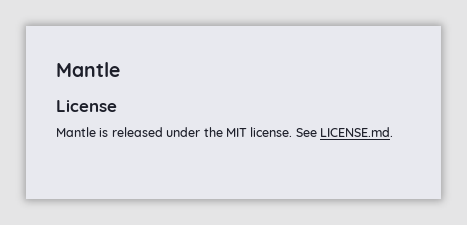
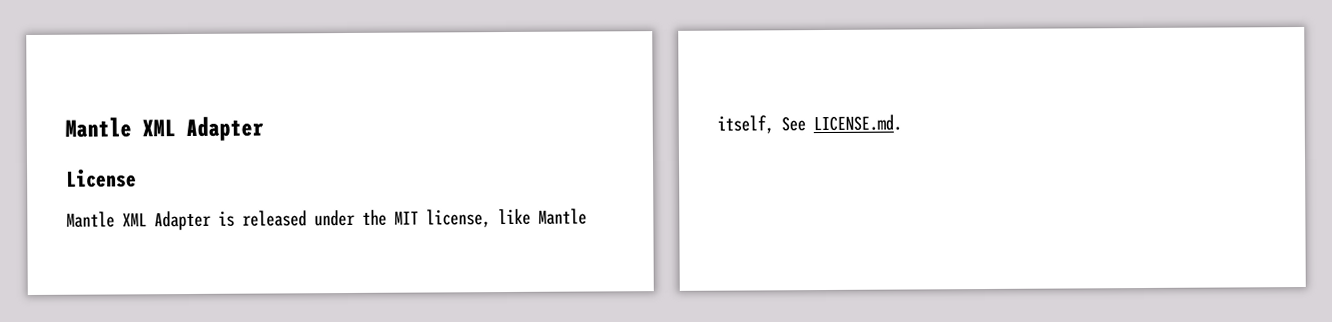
[56,62,120,77] Mantle -> [65,116,264,142] Mantle XML Adapter
(96, 132) none -> [122,210,211,231] XML Adapter
[250,127,293,137] license. -> [426,208,587,228] [717,115,774,134] license, like Mantle itself,

